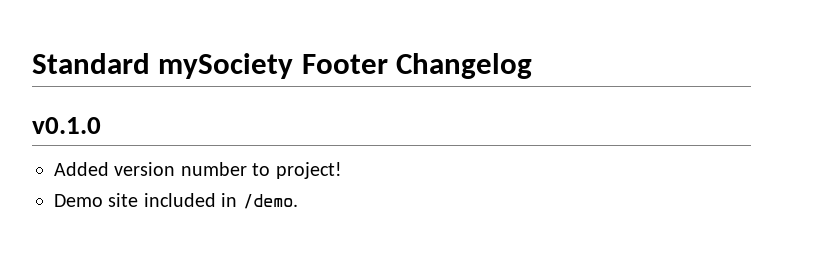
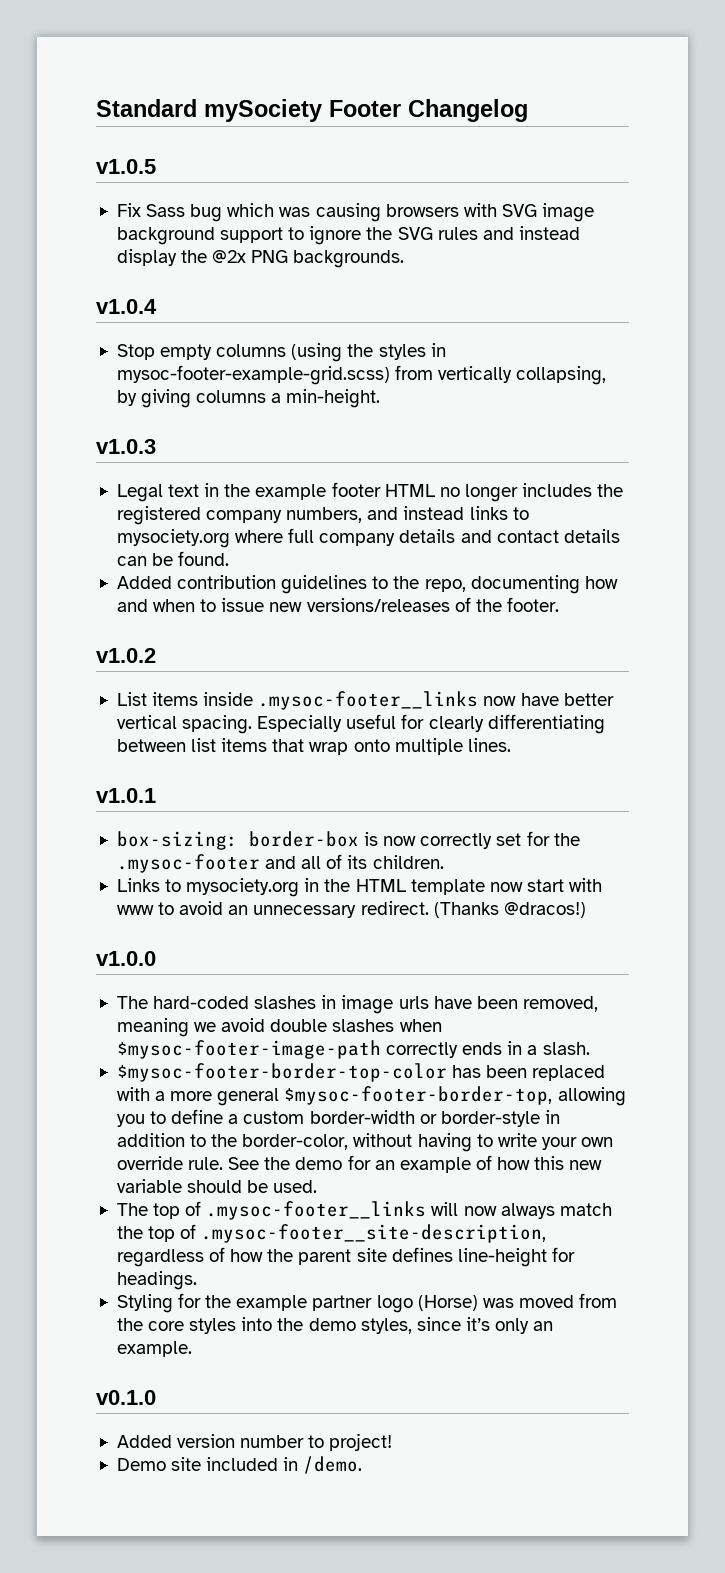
(533, 66) none -> [96,159,156,174] [116,203,595,222] [116,226,580,245] [116,249,405,268] [96,299,157,314] [116,343,446,362] [116,365,607,385] [116,389,381,408] [96,439,156,454] [116,482,624,502] [116,506,529,525] [116,528,620,548] [116,551,230,566] [116,575,618,594] [116,597,559,612] [96,648,156,663] [116,691,614,710] [116,714,605,734] [116,738,511,755] [96,788,156,803] [116,831,580,850] [116,854,444,873] [116,878,603,897] [116,901,586,918] [96,951,156,966] [116,995,598,1014] [116,1018,442,1037] [116,1040,590,1059] [116,1063,606,1082] [116,1086,626,1106] [116,1109,560,1127] [116,1133,614,1152] [116,1155,603,1173] [116,1179,318,1193] [116,1201,612,1220] [116,1224,547,1243] [116,1247,575,1267] [116,1271,197,1290] [116,1293,618,1313] [116,1317,554,1334] [116,1341,192,1357] // v1.0.5 // Fix Sass bug which was causing browsers with SVG image background support to ignore the SVG rules and instead display the @2x PNG backgrounds. // v1.0.4 // Stop empty columns (using the styles in mysoc-footer-example-grid.scss) from vertically collapsing, by giving columns a min-height. // v1.0.3 // Legal text in the example footer HTML no longer includes the registered company numbers, and instead links to mysociety.org where full company details and contact details can be found. // Added contribution guidelines to the repo, documenting how and when to issue new versions/releases of the footer. // v1.0.2 // List items inside .mysoc-footer__links now have better vertical spacing. Especially useful for clearly differentiating between list items that wrap onto multiple lines. // v1.0.1 // box-sizing: border-box is now correctly set for the .mysoc-footer and all of its children. // Links to mysociety.org in the HTML template now start with www to avoid an unnecessary redirect. (Thanks @dracos!) // v1.0.0 // The hard-coded slashes in image urls have been removed, meaning we avoid double slashes when $mysoc-footer-image-path correctly ends in a slash. // $mysoc-footer-border-top-color has been replaced with a more general $mysoc-footer-border-top, allowing you to define a custom border-width or border-style in addition to the border-color, without having to write your own override rule. See the demo for an example of how this new variable should be used. // The top of .mysoc-footer__links will now always match the top of .mysoc-footer__site-description, regardless of how the parent site defines line-height for headings. // Styling for the example partner logo (Horse) was moved from the core styles into the demo styles, since it’s only an example.

